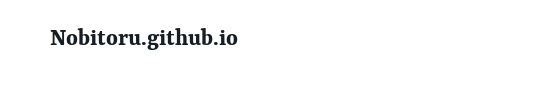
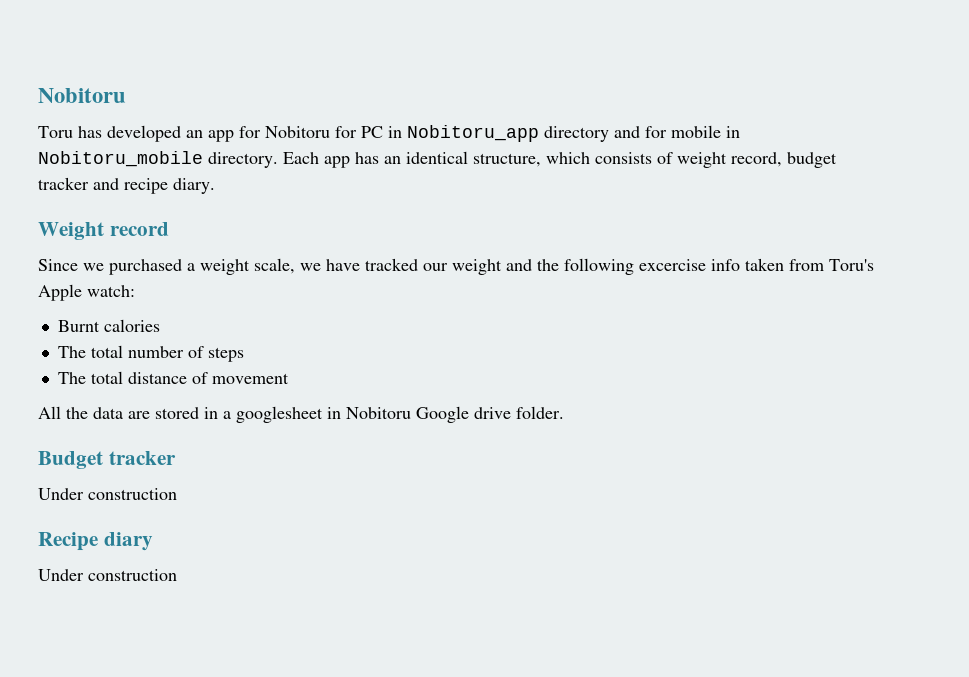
[50,28,238,50] Nobitoru.github.io -> [38,88,126,103] [38,125,740,142] [38,151,837,168] [38,177,215,194] [38,222,169,240] [38,258,874,275] [38,284,135,301] [57,319,160,332] [57,345,244,362] [57,371,289,384] [38,406,564,423] [38,451,176,469] [38,488,177,500] [38,532,153,551] [38,569,177,581] Nobitoru // Toru has developed an app for Nobitoru for PC in Nobitoru_app directory and for mobile in Nobitoru_mobile directory. Each app has an identical structure, which consists of weight record, budget tracker and recipe diary. // Weight record // Since we purchased a weight scale, we have tracked our weight and the following excercise info taken from Toru's Apple watch: // Burnt calories // The total number of steps // The total distance of movement // All the data are stored in a googlesheet in Nobitoru Google drive folder. // Budget tracker // Under construction // Recipe diary // Under construction

